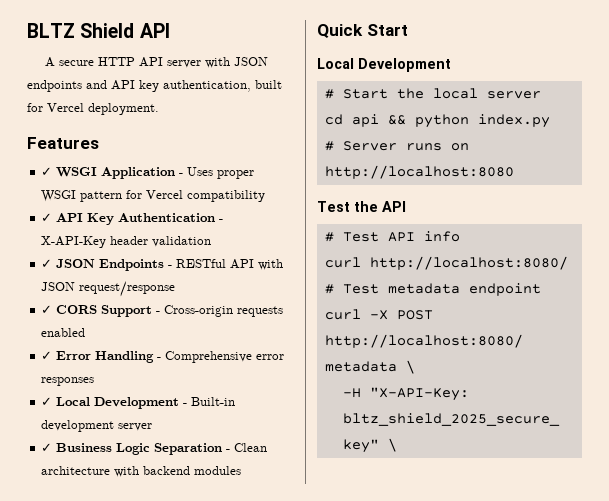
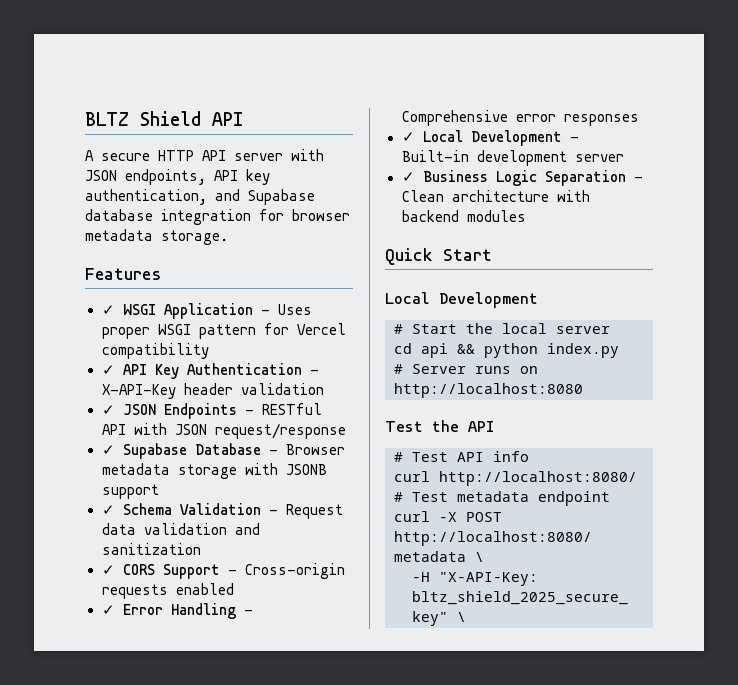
[27,80,107,92] endpoints and -> [125,169,206,185] endpoints,
[255,80,282,89] [27,103,159,115] built for Vercel deployment. -> [215,189,315,205] [85,209,350,225] [85,229,228,245] and Supabase database integration for browser metadata storage.
(176, 289) none -> [101,443,345,459] [101,463,327,479] [101,484,159,499] [101,503,343,519] [101,523,260,535] [101,543,201,555] // ✓ Supabase Database - Browser metadata storage with JSONB support // ✓ Schema Validation - Request data validation and sanitization

